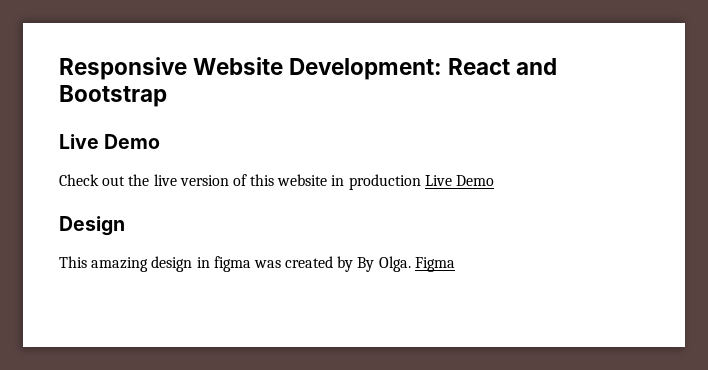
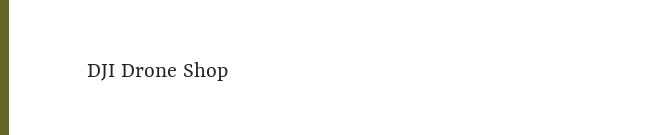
[59,57,558,80] [59,85,167,107] [59,134,161,149] [59,174,495,190] [59,216,125,236] [59,256,455,272] Responsive Website Development: React and Bootstrap // Live Demo // Check out the live version of this website in production Live Demo // Design // This amazing design in figma was created by By Olga. Figma -> [87,62,229,81] DJI Drone Shop

